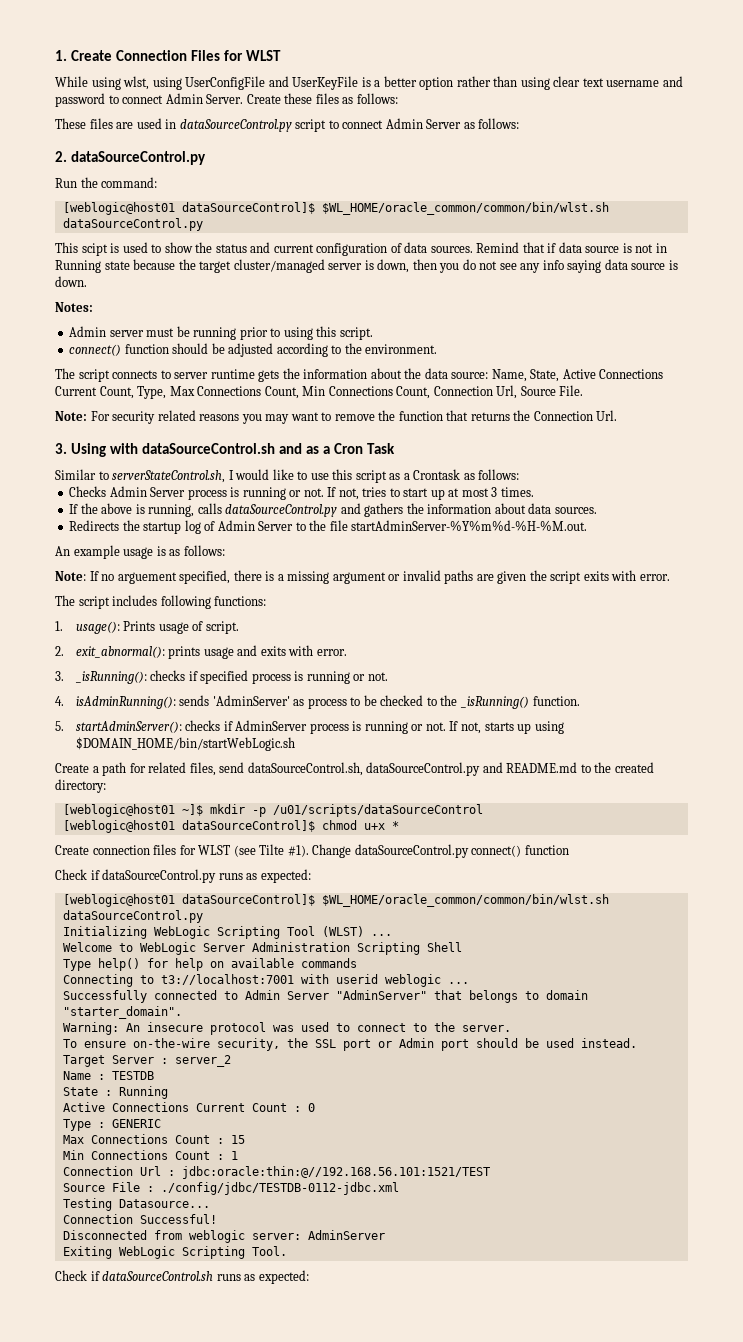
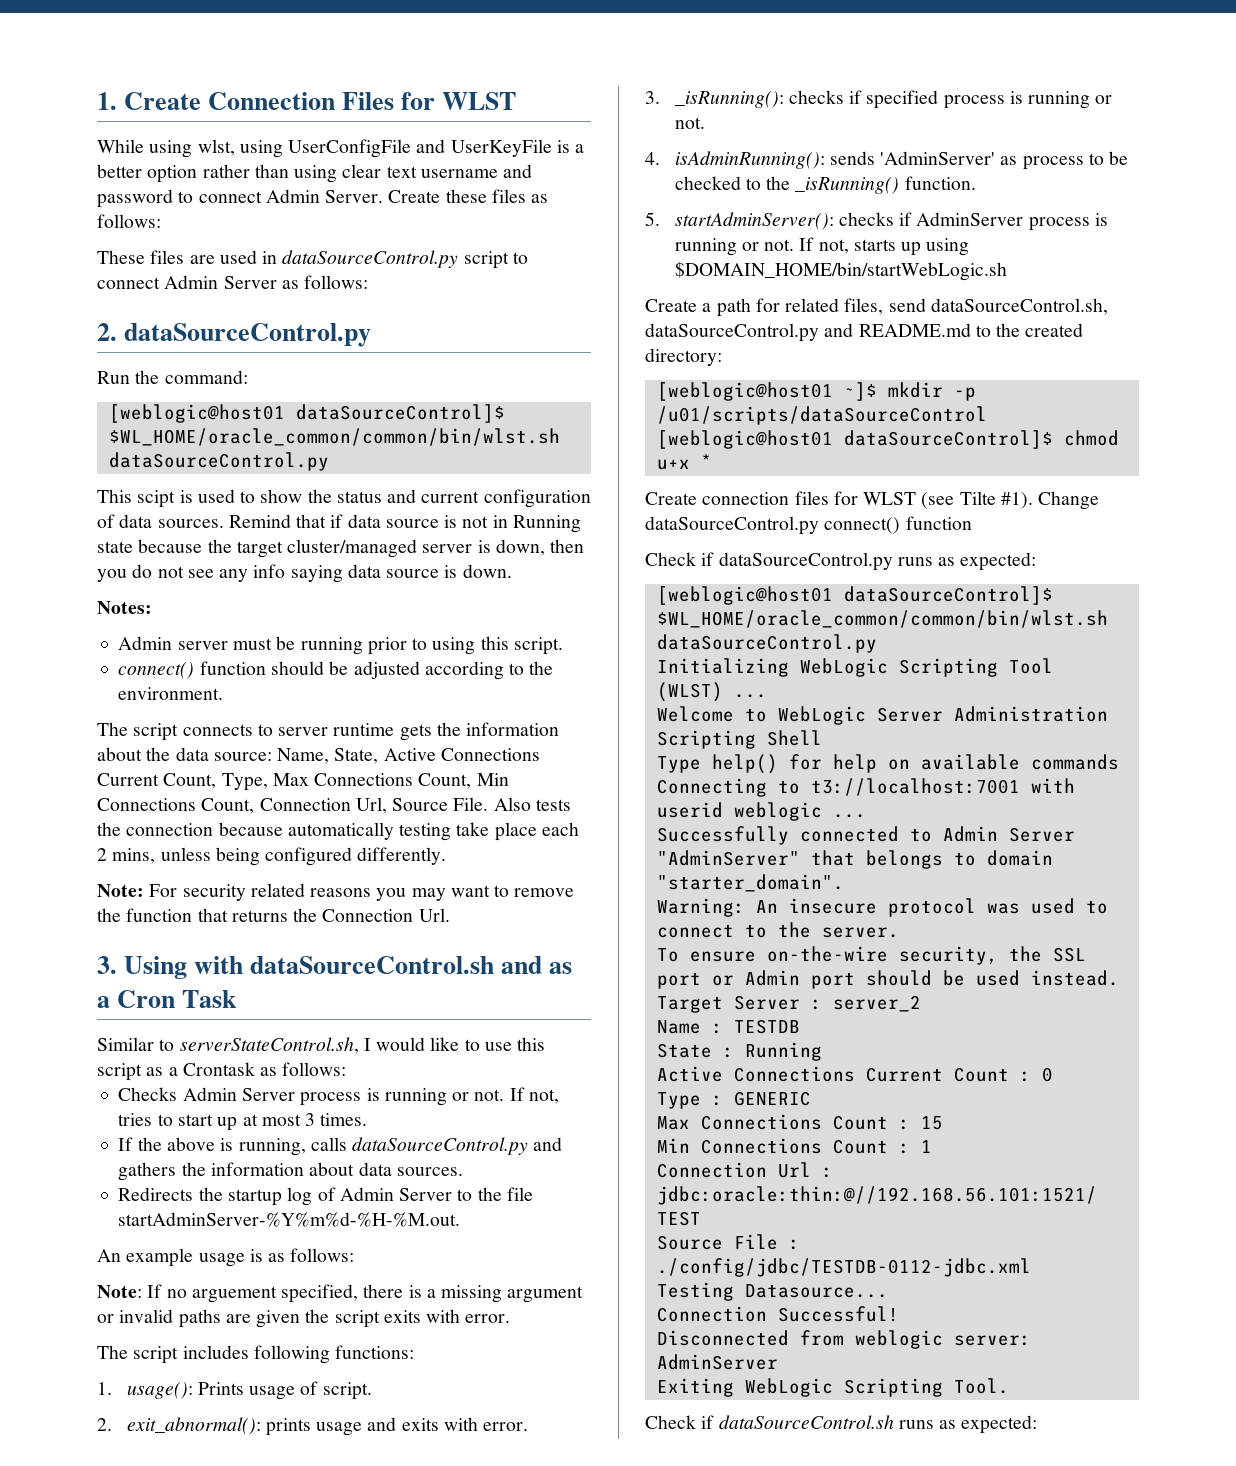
(584, 390) none -> [493,797,571,811] [97,822,579,841] [97,847,447,866] Also tests the connection because automatically testing take place each 2 mins, unless being configured differently.

